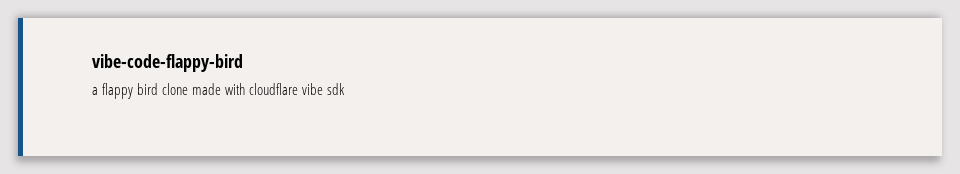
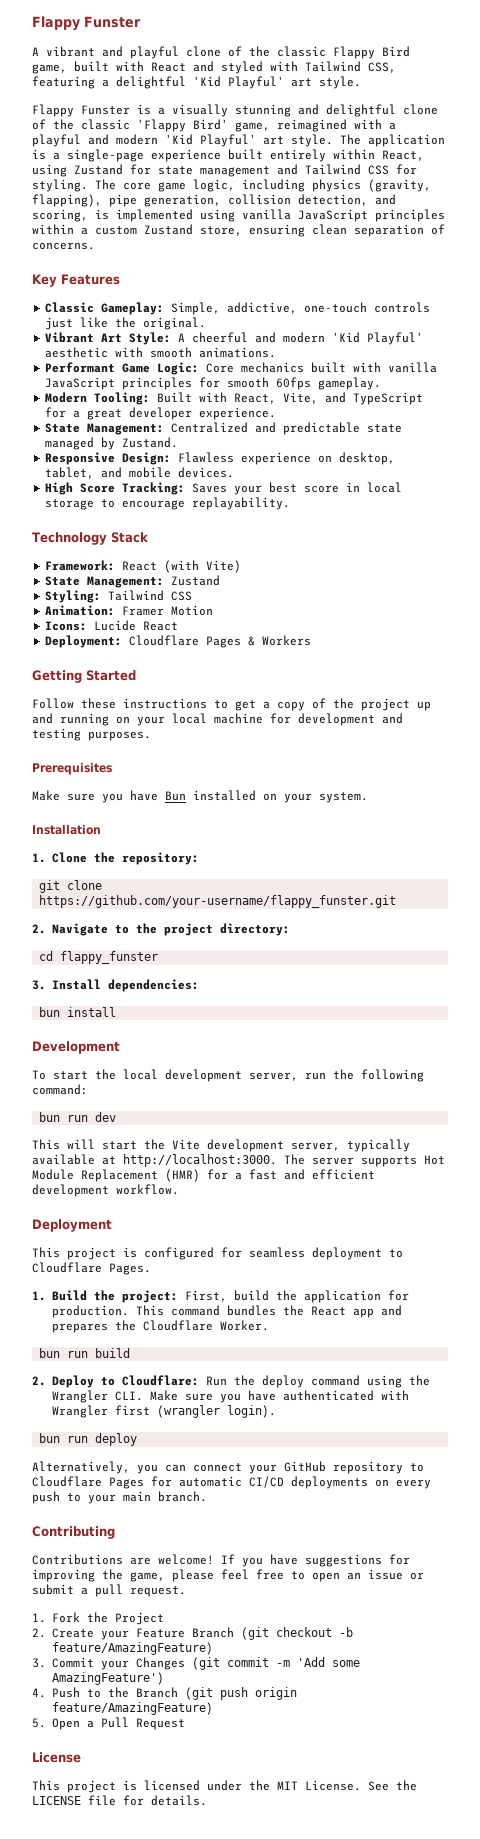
[92,54,243,72] [92,83,346,99] vibe-code-flappy-bird // a flappy bird clone made with cloudflare vibe sdk -> [32,16,141,31] [32,46,410,59] [32,61,396,74] [32,76,361,89] [32,104,438,117] [32,119,396,132] [32,134,445,147] [32,149,424,162] [32,164,417,177] [32,179,431,192] [32,194,396,207] [32,209,445,222] [32,224,445,237] [32,242,95,250] [32,274,120,287] [45,302,431,315] [45,317,207,330] [45,332,424,345] [45,347,277,358] [45,362,438,375] [45,377,382,390] [45,392,424,405] [45,407,277,420] [45,422,403,435] [45,437,179,450] [45,452,396,465] [45,467,235,479] [45,482,403,495] [45,497,291,510] [32,532,148,545] [45,560,242,573] [45,575,221,588] [45,590,193,603] [45,605,214,616] [45,620,179,631] [45,635,312,648] [32,670,136,683] [32,698,431,711] [32,713,403,726] [32,728,151,741] [32,762,112,775] [32,790,368,803] [32,824,101,835] [32,852,199,865] [39,880,103,893] [39,895,397,908] [32,923,290,936] [39,951,159,964] [32,979,199,992] [39,1007,117,1017] [32,1041,120,1054] [32,1069,424,1082] [32,1084,88,1095] [39,1112,117,1122] [32,1139,410,1152] [32,1154,445,1167] [32,1169,375,1182] [32,1184,179,1197] [32,1219,112,1232] [32,1247,403,1260] [32,1262,151,1275] [32,1290,409,1303] [52,1305,402,1318] [52,1320,269,1333] [39,1348,131,1358] [32,1375,430,1388] [52,1390,409,1403] [52,1405,276,1418] [39,1433,138,1446] [32,1461,424,1474] [32,1476,431,1489] [32,1491,207,1504] [32,1526,115,1539] [32,1554,410,1567] [32,1569,424,1582] [32,1584,186,1597] [32,1612,164,1625] [32,1627,353,1640] [52,1642,213,1655] [32,1657,360,1670] [52,1672,164,1685] [32,1687,297,1700] [52,1702,213,1715] [32,1717,185,1730] [32,1752,81,1763] [32,1780,417,1793] [32,1795,207,1806] Flappy Funster // A vibrant and playful clone of the classic Flappy Bird game, built with React and styled with Tailwind CSS, featuring a delightful 'Kid Playful' art style. // Flappy Funster is a visually stunning and delightful clone of the classic 'Flappy Bird' game, reimagined with a playful and modern 'Kid Playful' art style. The application is a single-page experience built entirely within React, using Zustand for state management and Tailwind CSS for styling. The core game logic, including physics (gravity, flapping), pipe generation, collision detection, and scoring, is implemented using vanilla JavaScript principles within a custom Zustand store, ensuring clean separation of concerns. // Key Features // Classic Gameplay: Simple, addictive, one-touch controls just like the original. // Vibrant Art Style: A cheerful and modern 'Kid Playful' aesthetic with smooth animations. // Performant Game Logic: Core mechanics built with vanilla JavaScript principles for smooth 60fps gameplay. // Modern Tooling: Built with React, Vite, and TypeScript for a great developer experience. // State Management: Centralized and predictable state managed by Zustand. // Responsive Design: Flawless experience on desktop, tablet, and mobile devices. // High Score Tracking: Saves your best score in local storage to encourage replayability. // Technology Stack // Framework: React (with Vite) // State Management: Zustand // Styling: Tailwind CSS // Animation: Framer Motion // Icons: Lucide React // Deployment: Cloudflare Pages & Workers // Getting Started // Follow these instructions to get a copy of the project up and running on your local machine for development and testing purposes. // Prerequisites // Make sure you have Bun installed on your system. // Installation // 1. Clone the repository: // git clone https://github.com/your-username/flappy_funster.git // 2. Navigate to the project directory: // cd flappy_funster // 3. Install dependencies: // bun install // Development // To start the local development server, run the following command: // bun run dev // This will start the Vite development server, typically available at http://localhost:3000. The server supports Hot Module Replacement (HMR) for a fast and efficient development workflow. // Deployment // This project is configured for seamless deployment to Cloudflare Pages. // 1. Build the project: First, build the application for production. This command bundles the React app and prepares the Cloudflare Worker. // bun run build // 2. Deploy to Cloudflare: Run the deploy command using the Wrangler CLI. Make sure you have authenticated with Wrangler first (wrangler login). // bun run deploy // Alternatively, you can connect your GitHub repository to Cloudflare Pages for automatic CI/CD deployments on every push to your main branch. // Contributing // Contributions are welcome! If you have suggestions for improving the game, please feel free to open an issue or submit a pull request. // 1. Fork the Project // 2. Create your Feature Branch (git checkout -b feature/AmazingFeature) // 3. Commit your Changes (git commit -m 'Add some AmazingFeature') // 4. Push to the Branch (git push origin feature/AmazingFeature) // 5. Open a Pull Request // License // This project is licensed under the MIT License. See the LICENSE file for details.

